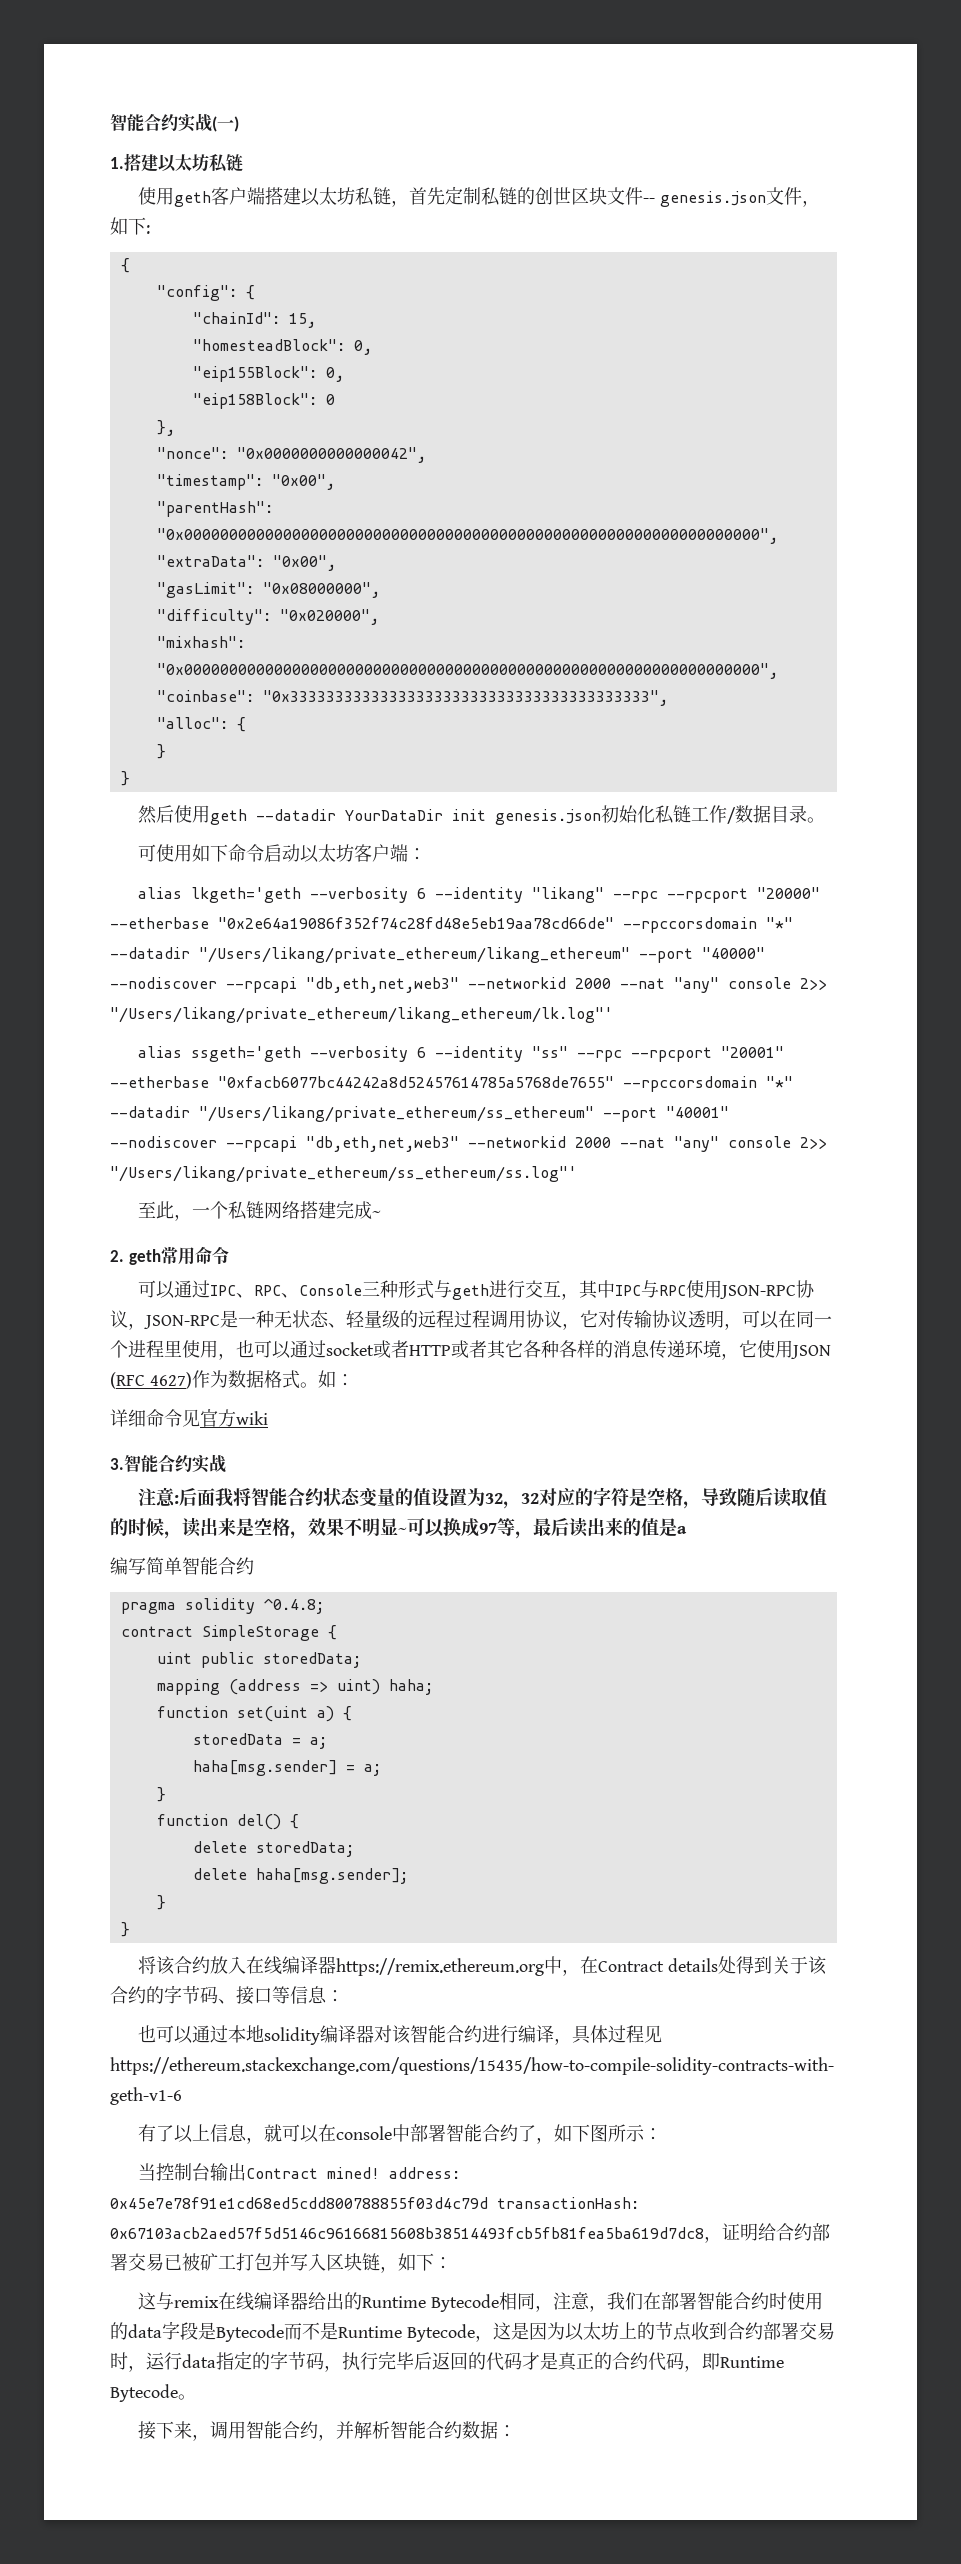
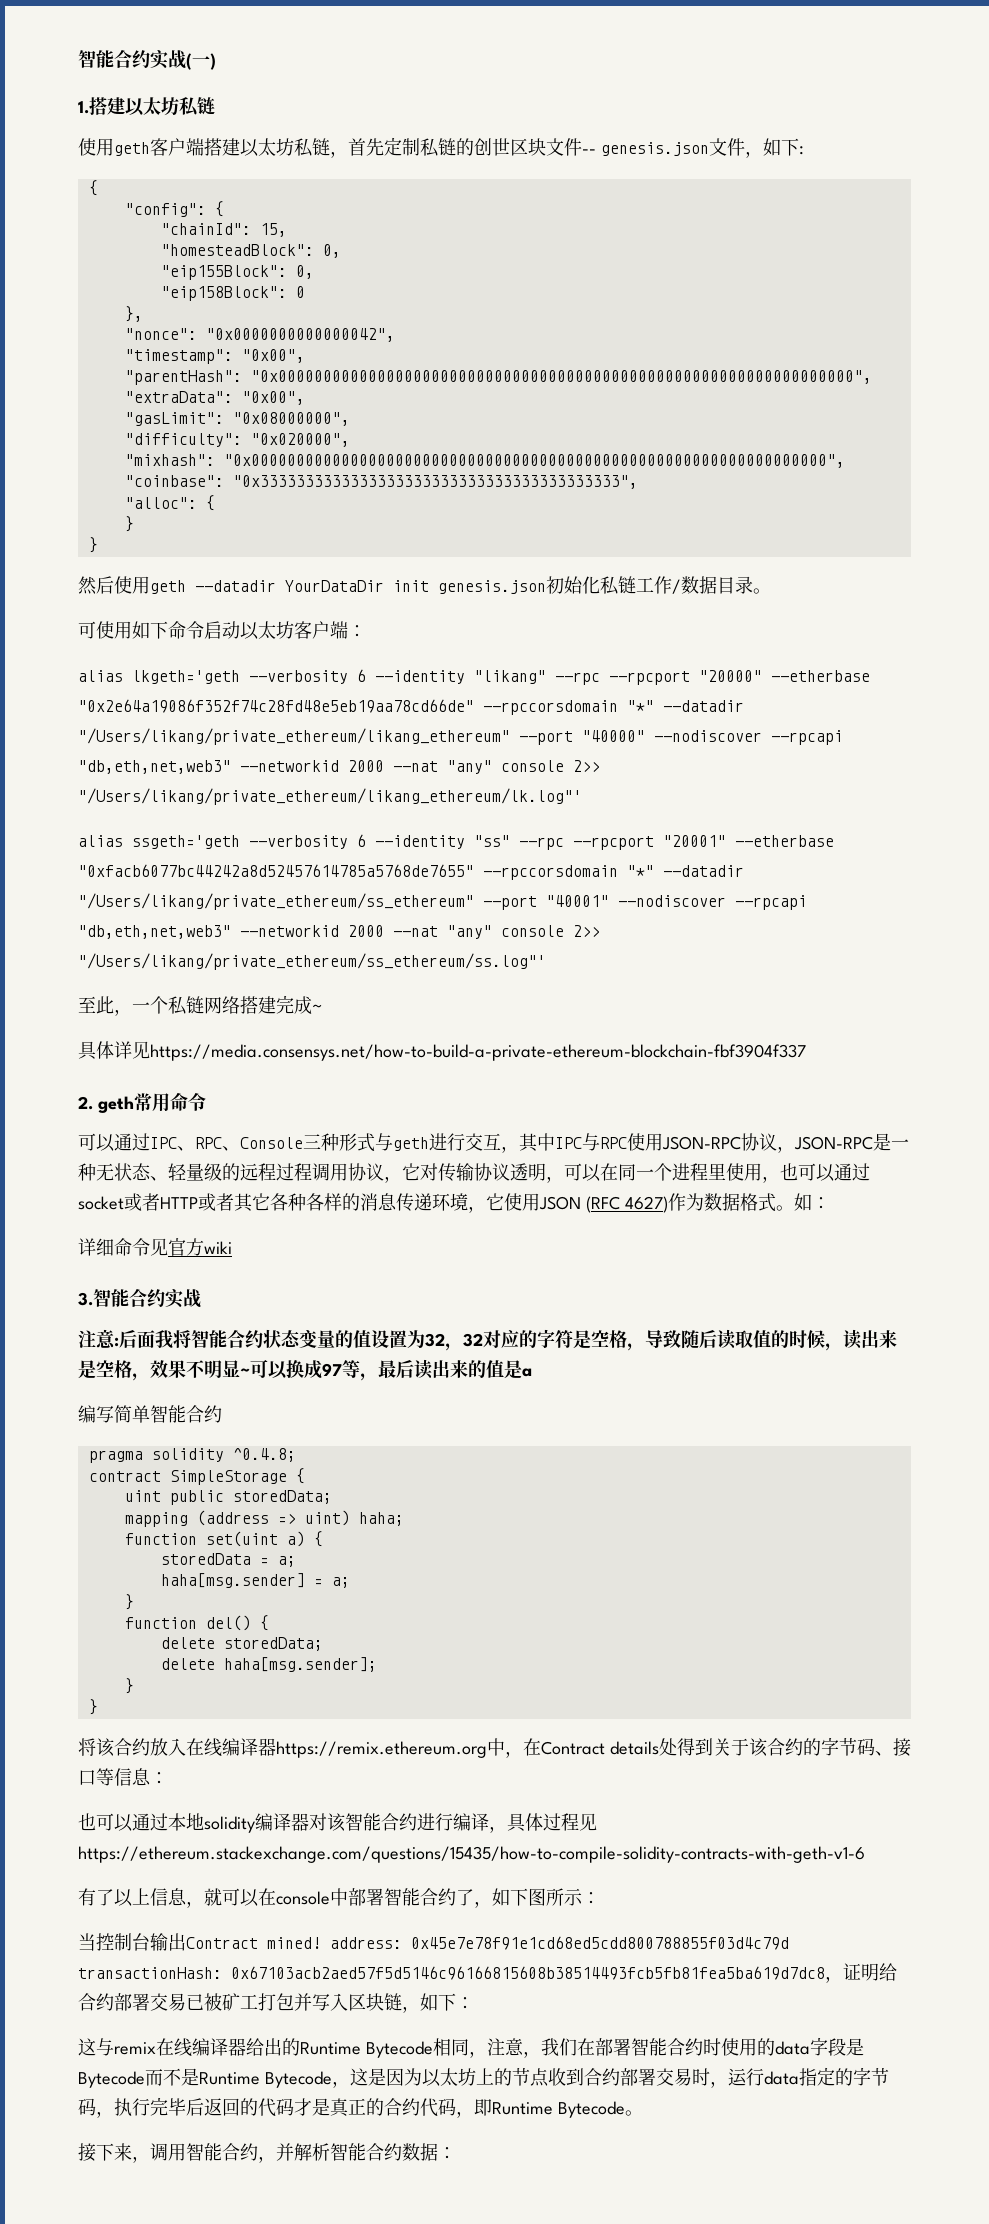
(381, 1213) none -> [78,1041,806,1061] // 具体详见https://media.consensys.net/how-to-build-a-private-ethereum-blockchain-fbf3904f337

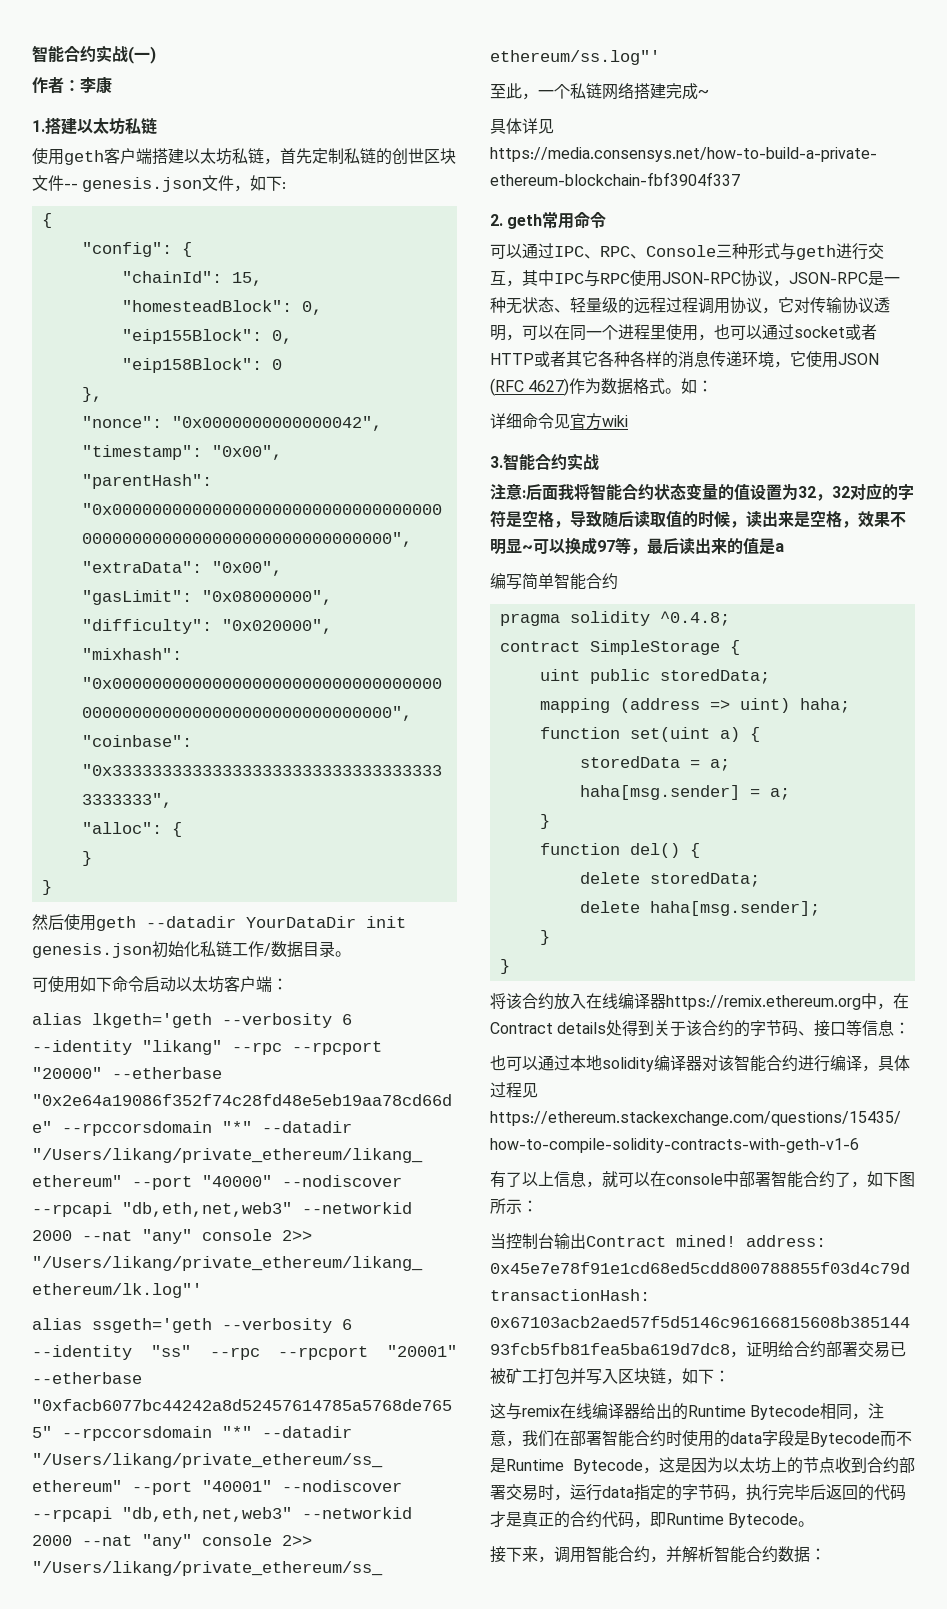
(216, 61) none -> [32,76,112,94] // 作者：李康

